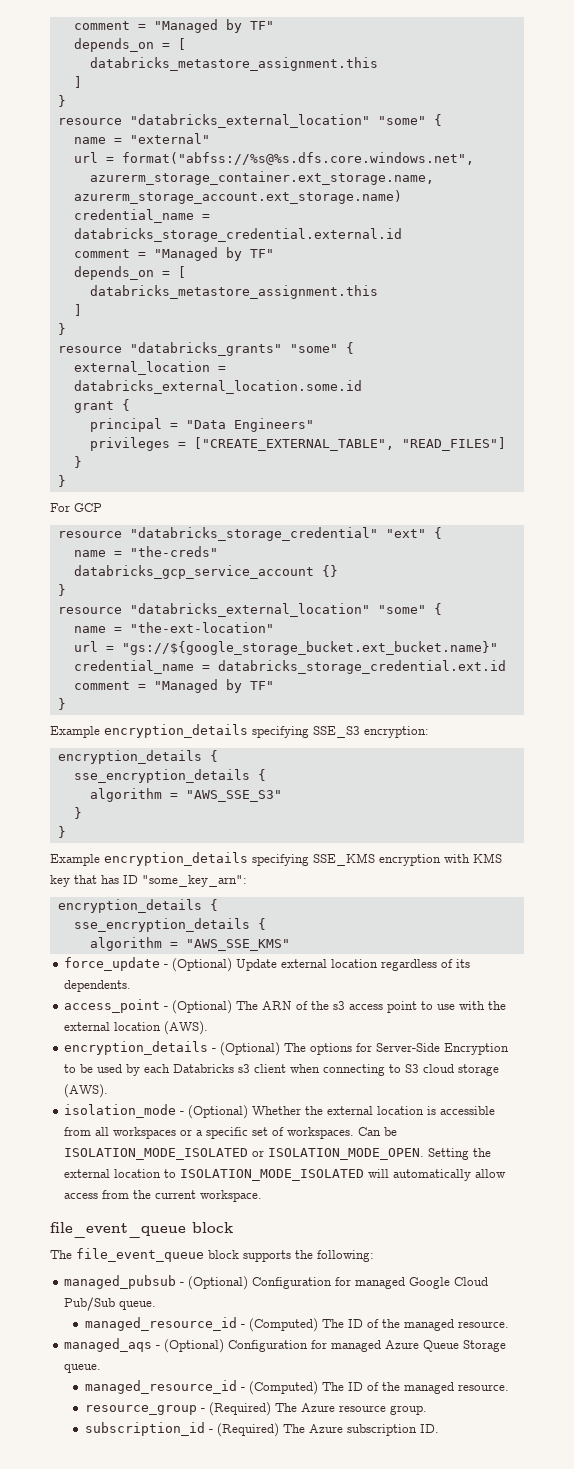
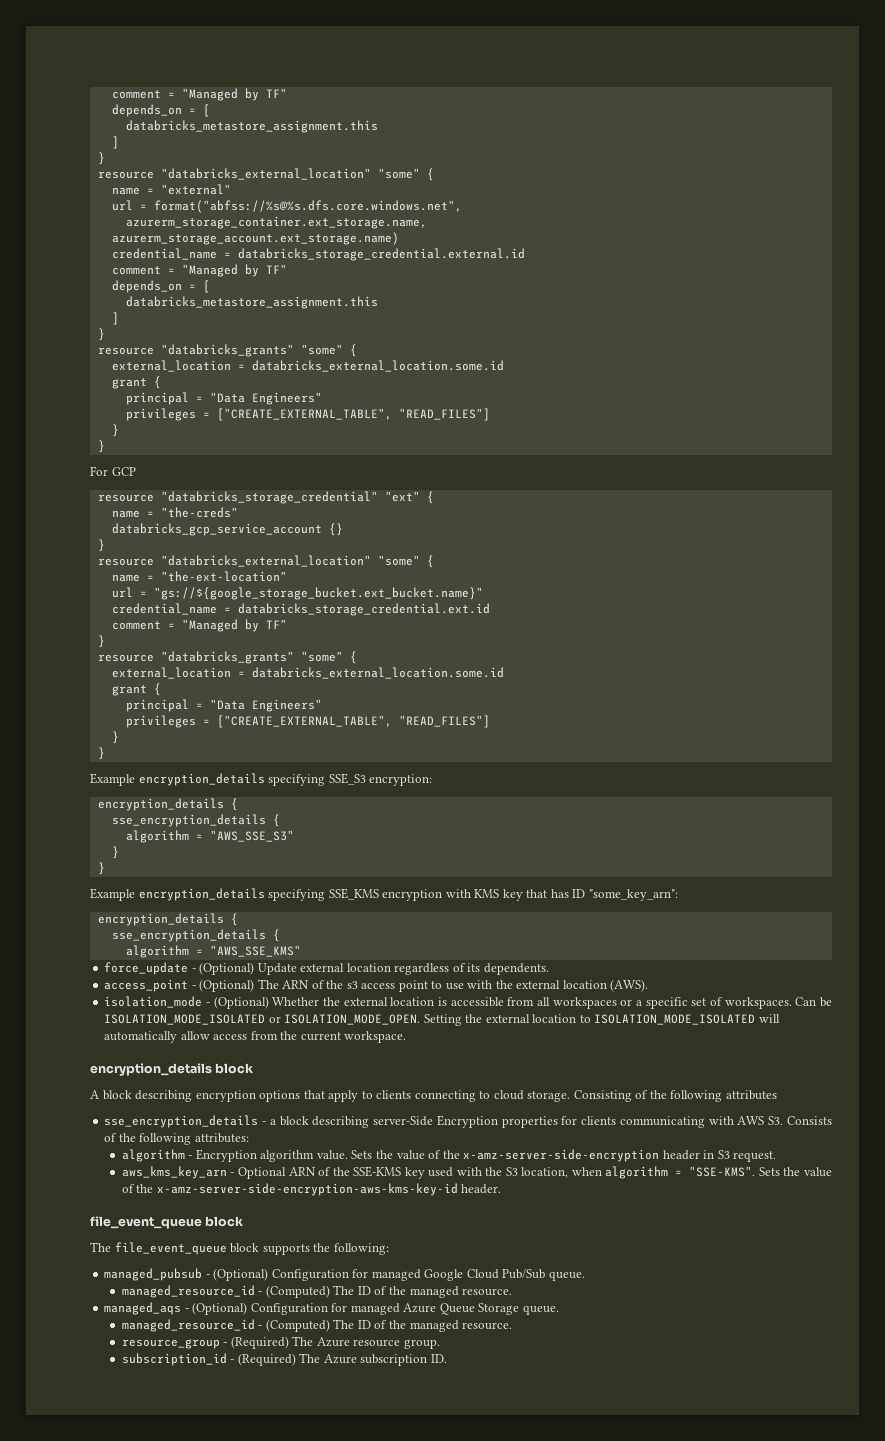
(66, 704) none -> [97,651,357,664] [111,667,504,679] [111,683,161,696] [125,699,322,712] [125,715,490,728] [111,731,119,744] [97,747,105,760] // resource "databricks_grants" "some" { // external_location = databricks_external_location.some.id // grant { // principal = "Data Engineers" // privileges = ["CREATE_EXTERNAL_TABLE", "READ_FILES"] // } // }
[64,1041,510,1056] [64,1064,500,1076] [64,1084,109,1098] // encryption_details - (Optional) The options for Server-Side Encryption to be used by each Databricks s3 client when connecting to S3 cloud storage (AWS). -> (649, 985) none
(263, 1196) none -> [90,1063,254,1076] [90,1090,777,1102] [104,1115,833,1128] [104,1133,249,1145] [121,1149,777,1162] [121,1166,832,1179] [121,1183,502,1196] // encryption_details block // A block describing encryption options that apply to clients connecting to cloud storage. Consisting of the following attributes // sse_encryption_details - a block describing server-Side Encryption properties for clients communicating with AWS S3. Consists of the following attributes: // algorithm - Encryption algorithm value. Sets the value of the x-amz-server-side-encryption header in S3 request. // aws_kms_key_arn - Optional ARN of the SSE-KMS key used with the S3 location, when algorithm = "SSE-KMS". Sets the value of the x-amz-server-side-encryption-aws-kms-key-id header.

